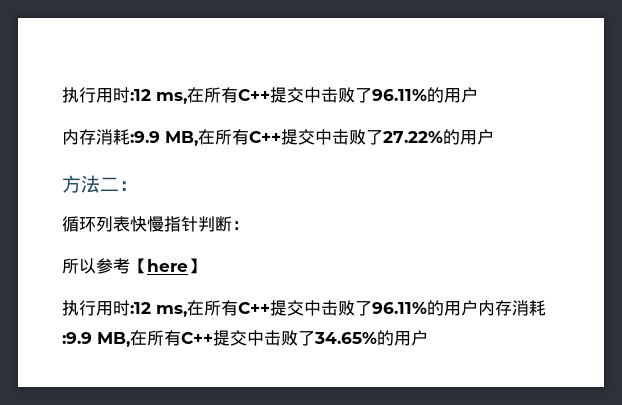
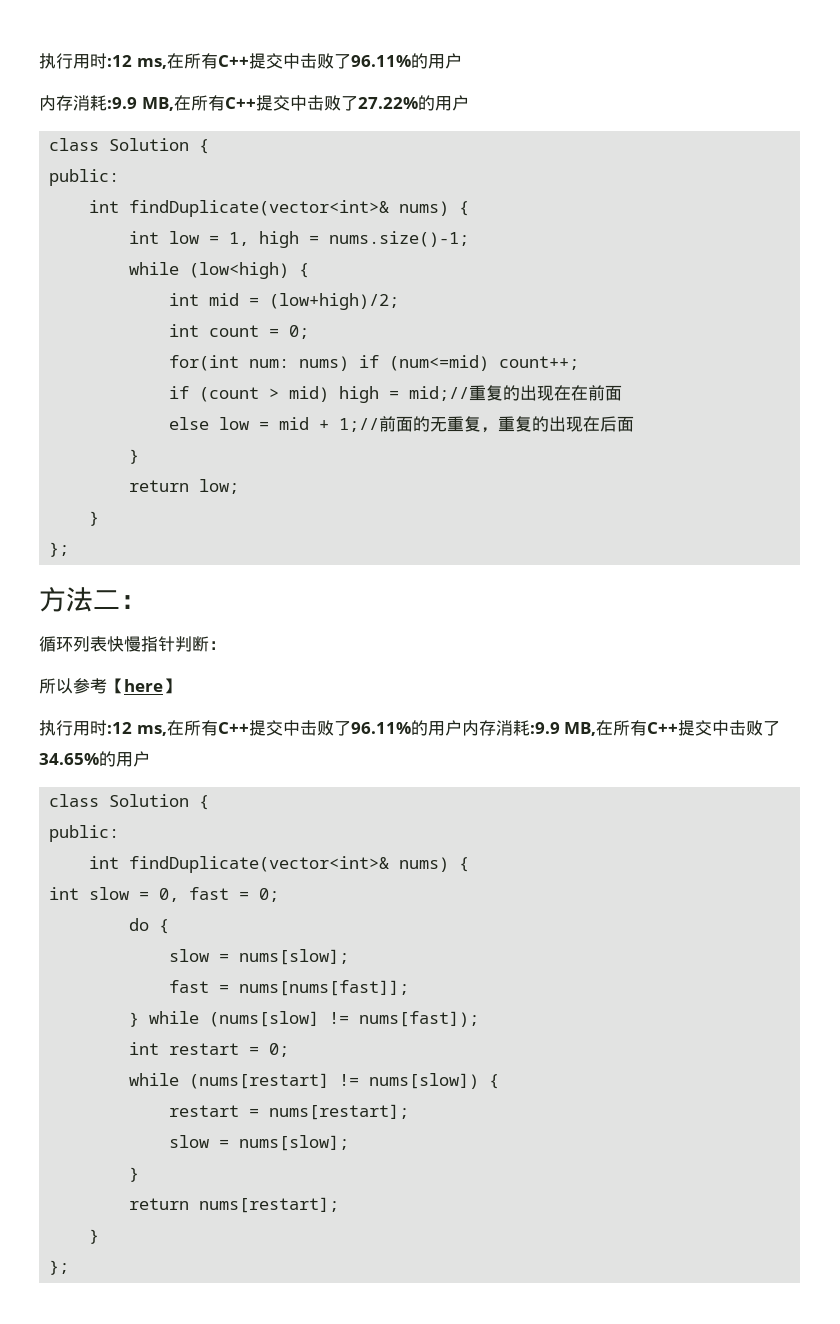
(494, 137) none -> [49,138,210,154] [49,169,120,186] [89,200,470,217] [129,231,470,248] [129,262,310,279] [169,293,400,310] [169,324,310,339] [169,355,580,371] [169,385,623,403] [169,416,635,433] [129,449,140,464] [129,479,240,494] [89,511,100,526] [49,542,70,557] // class Solution { // public: // int findDuplicate(vector<int>& nums) { // int low = 1, high = nums.size()-1; // while (low<high) { // int mid = (low+high)/2; // int count = 0; // for(int num: nums) if (num<=mid) count++; // if (count > mid) high = mid;//重复的出现在在前面 // else low = mid + 1;//前面的无重复，重复的出现在后面 // } // return low; // } // };
(428, 338) none -> [49,794,210,810] [49,825,120,842] [89,856,470,873] [49,887,280,902] [129,918,170,934] [169,949,350,965] [169,980,410,996] [129,1011,480,1027] [129,1042,290,1057] [129,1073,500,1089] [169,1104,410,1120] [169,1135,350,1151] [129,1167,140,1182] [129,1197,340,1213] [89,1229,100,1244] [49,1260,70,1275] // class Solution { // public: // int findDuplicate(vector<int>& nums) { // int slow = 0, fast = 0; // do { // slow = nums[slow]; // fast = nums[nums[fast]]; // } while (nums[slow] != nums[fast]); // int restart = 0; // while (nums[restart] != nums[slow]) { // restart = nums[restart]; // slow = nums[slow]; // } // return nums[restart]; // } // };

